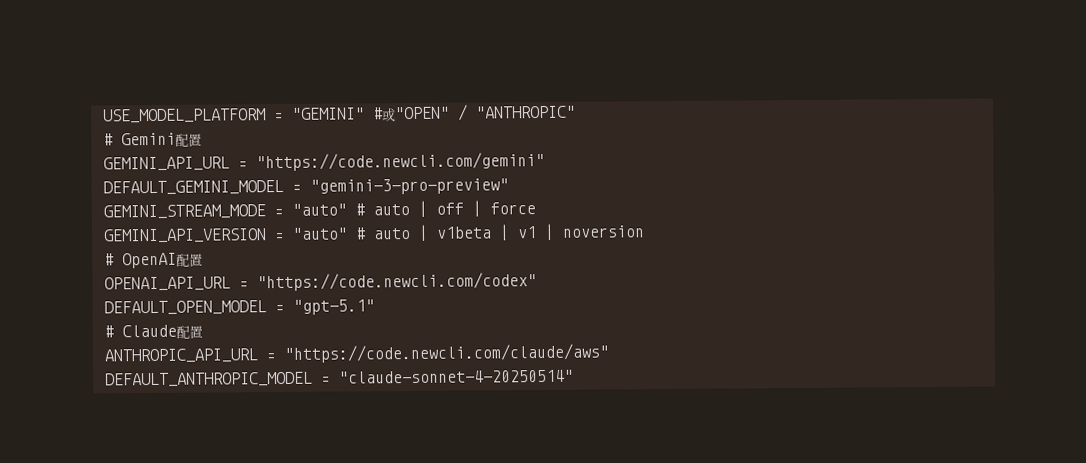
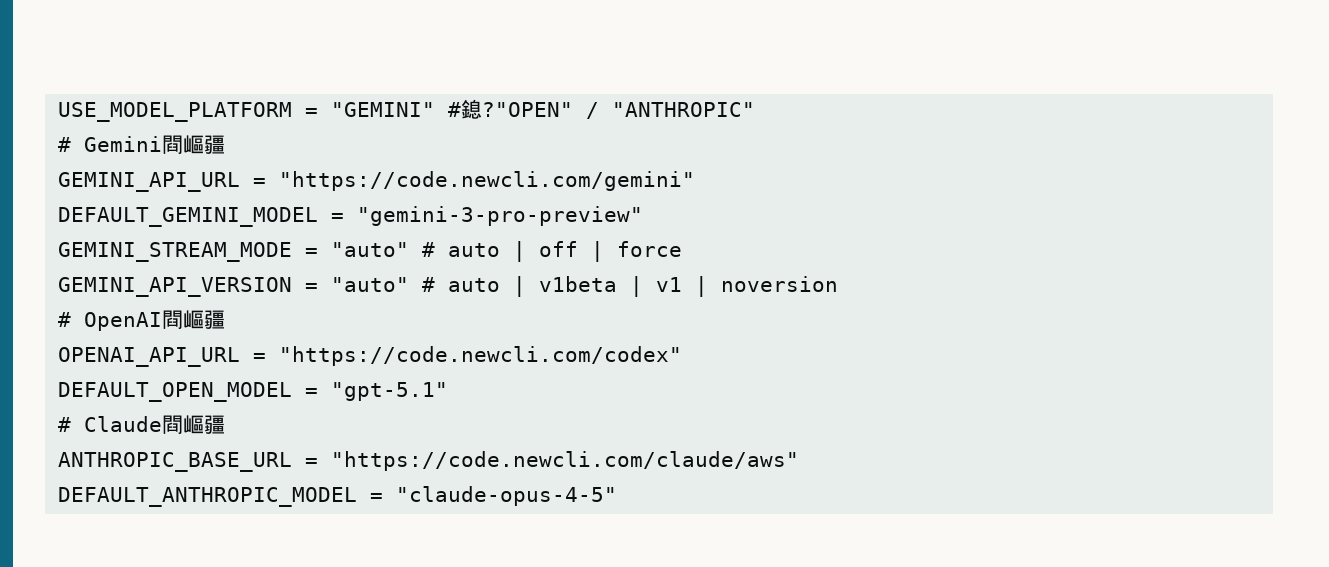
[381,106,450,123] 或"OPEN" -> [461,99,574,119] 鎴?"OPEN"
[174,133,202,147] 配置 -> [162,135,226,154] 閰嶇疆
[175,253,203,267] 配置 -> [162,310,226,329] 閰嶇疆
[175,325,203,339] [103,348,258,364] 配置 // ANTHROPIC_API_URL -> [162,415,226,434] [58,452,293,472] 閰嶇疆 // ANTHROPIC_BASE_URL
[338,369,574,384] "claude-sonnet-4-20250514" -> [396,486,618,506] "claude-opus-4-5"

